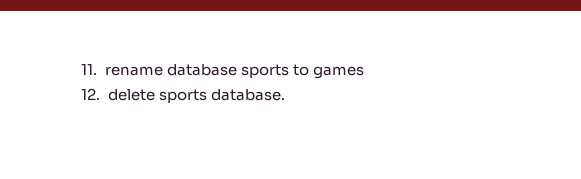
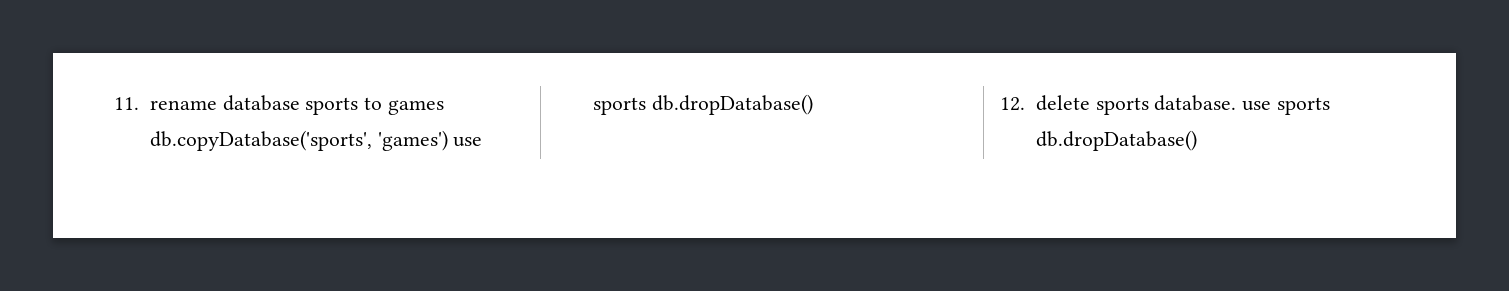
(365, 72) none -> [149,130,483,151] [592,94,813,115] db.copyDatabase('sports', 'games') use sports db.dropDatabase()
(285, 95) none -> [1242,97,1330,115] [1035,130,1197,151] use sports db.dropDatabase()

